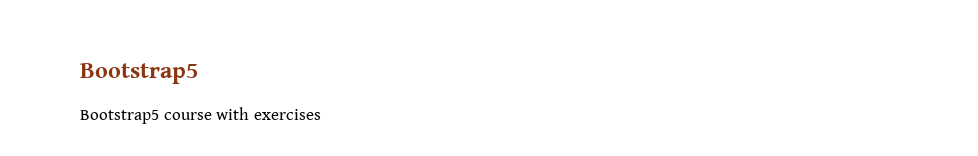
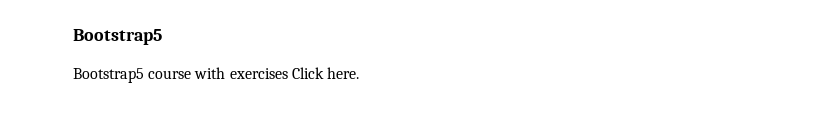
(321, 114) none -> [291,67,359,79] Click here.

